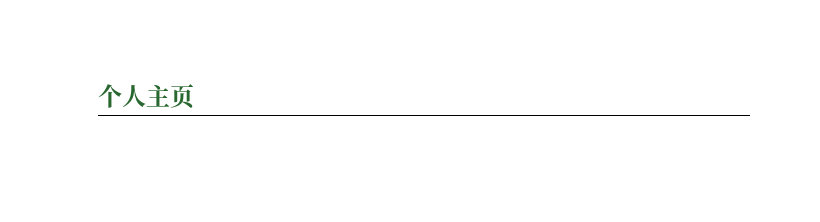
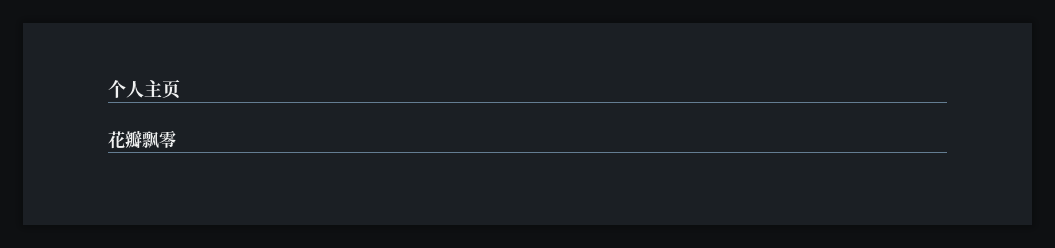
(194, 96) none -> [108,130,176,149] // 花瓣飘零

